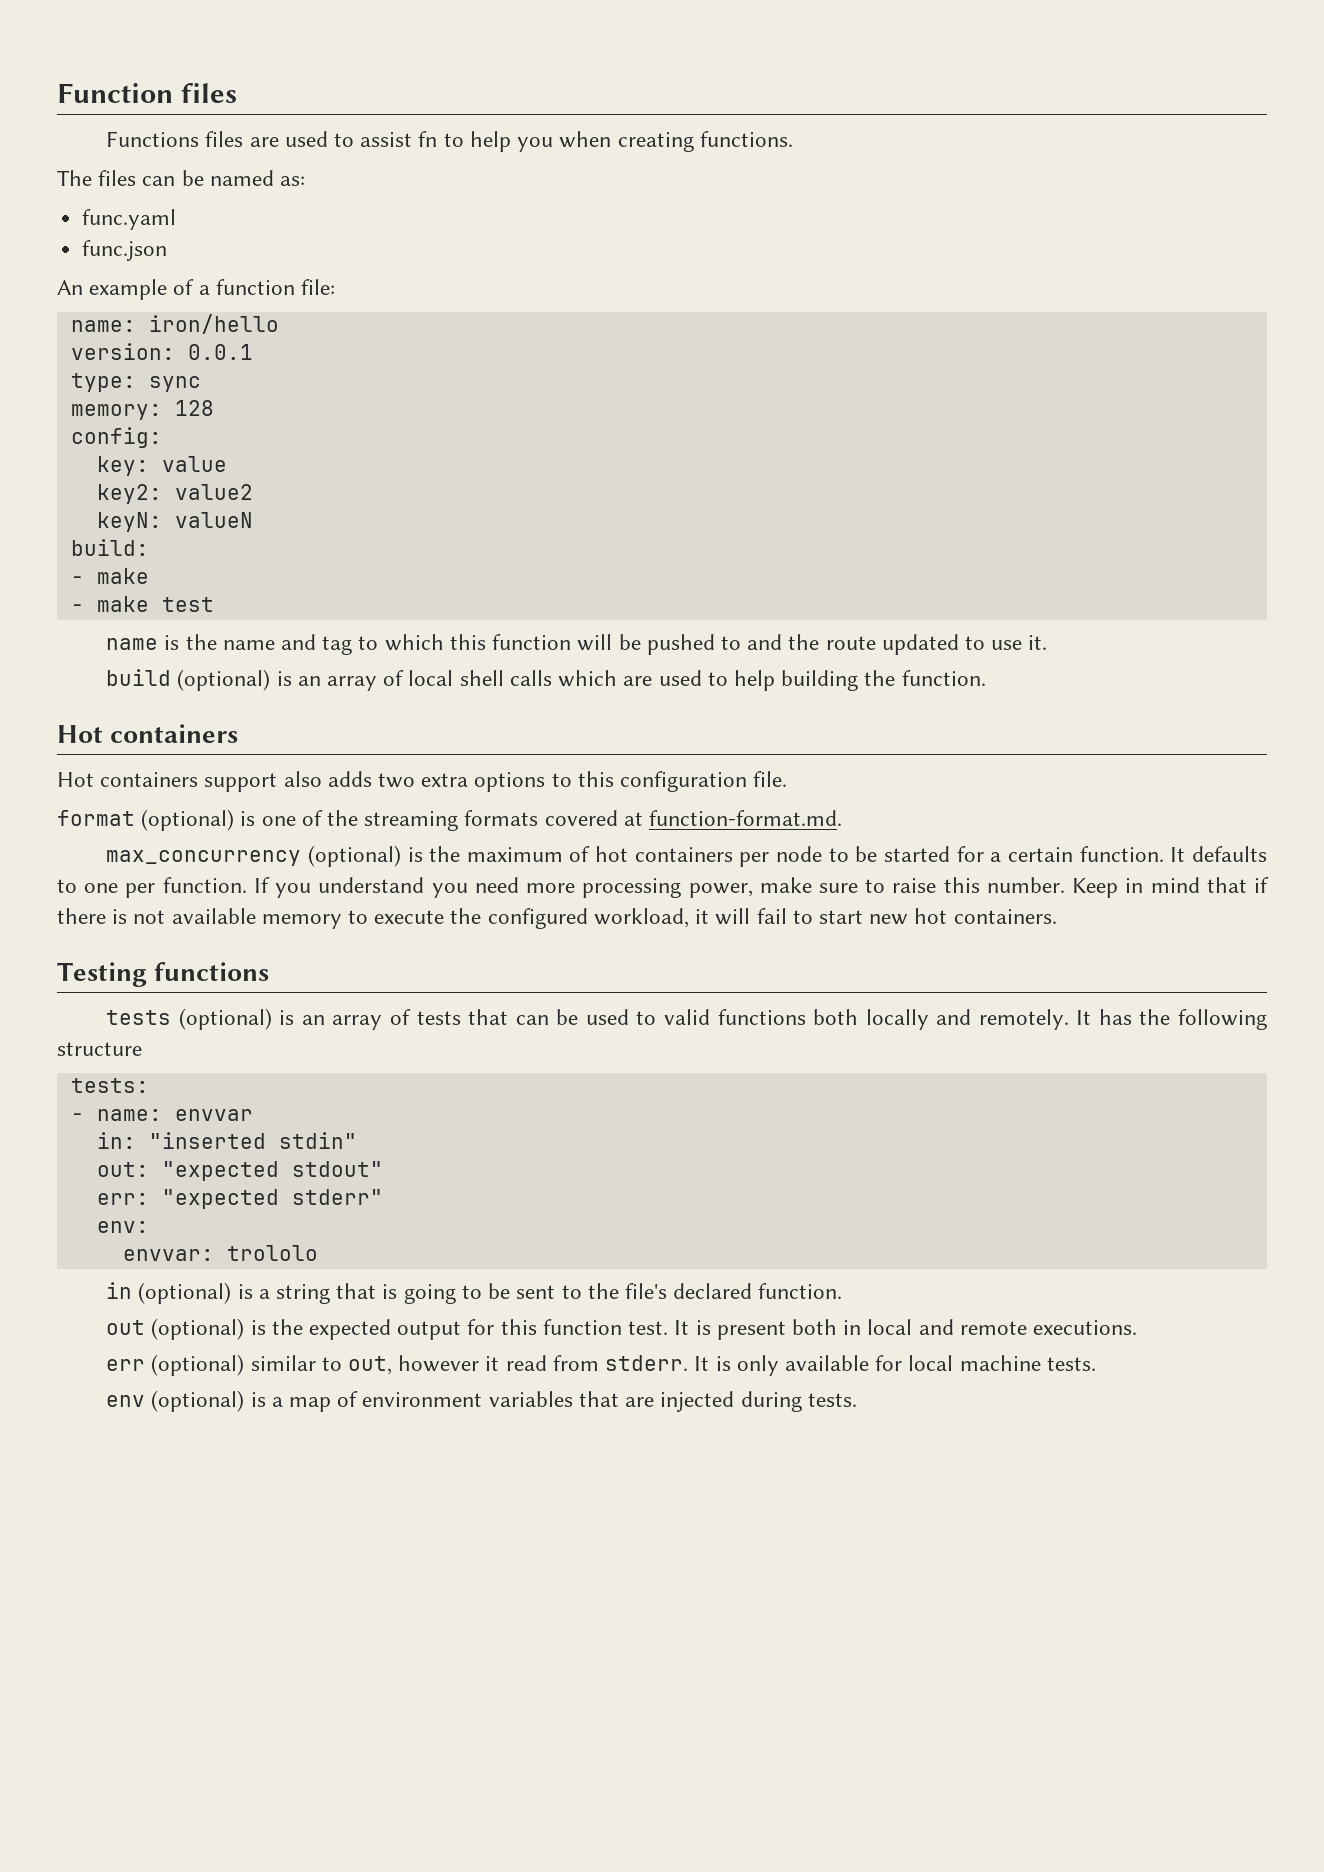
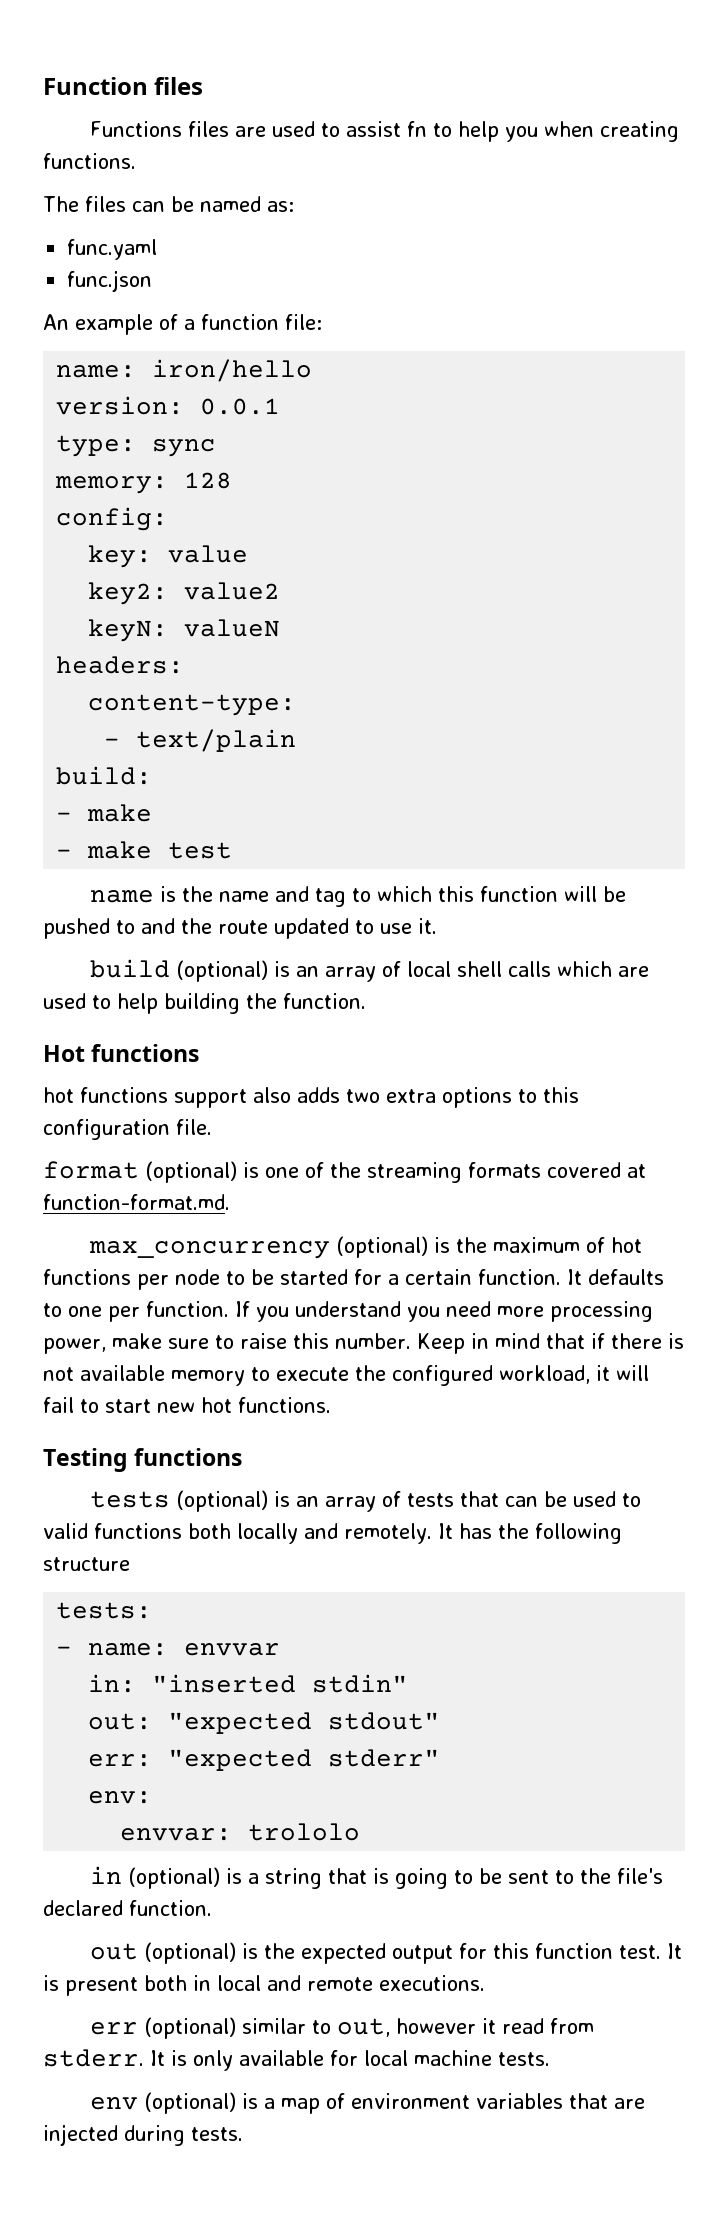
(253, 520) none -> [56,656,185,674] [88,694,297,716] [104,729,297,752] // headers: // content-type: // - text/plain
[110,724,239,743] [57,772,199,787] containers // Hot containers -> [91,1044,200,1062] [43,1087,168,1103] functions // hot functions
[634,847,733,862] containers -> [43,1269,131,1285] functions
[953,909,1057,924] containers. -> [238,1397,331,1413] functions.

